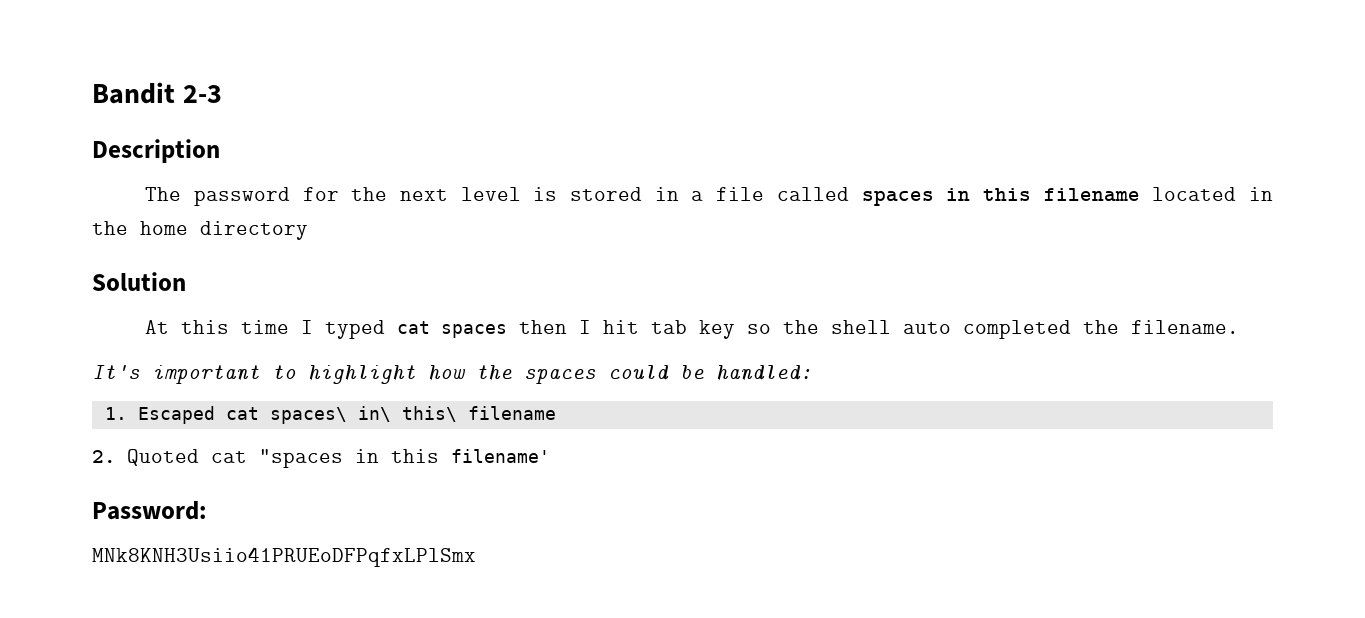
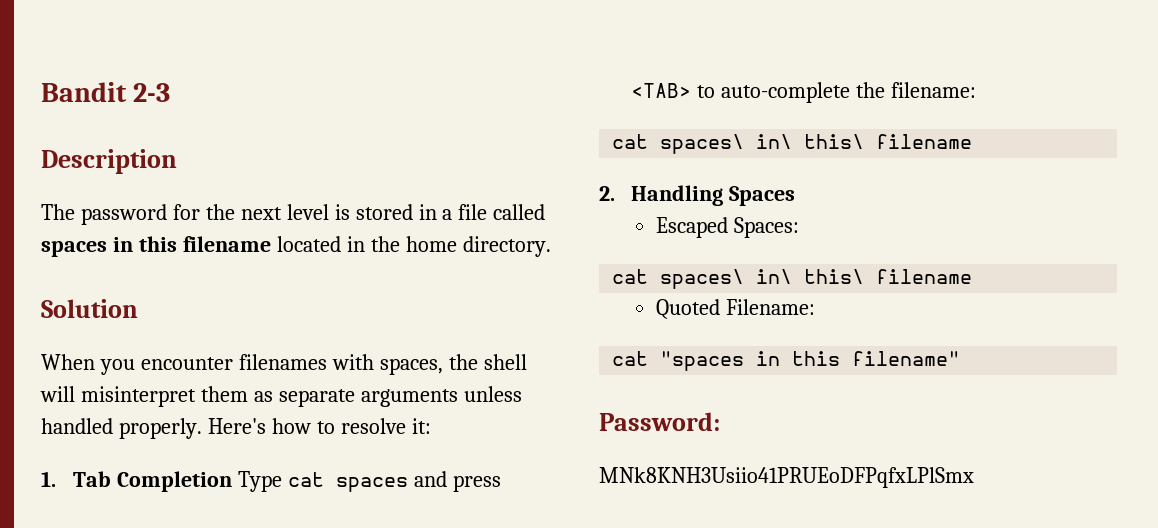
[200,221,308,240] directory -> [462,236,551,257] directory.
[145,320,1240,339] [92,365,812,384] [104,406,215,424] At this time I typed cat spaces then I hit tab key so the shell auto completed the filename. // It's important to highlight how the spaces could be handled: // 1. Escaped -> [41,354,527,375] [40,386,522,407] [41,418,431,439] [41,471,502,492] [631,82,977,103] When you encounter filenames with spaces, the shell will misinterpret them as separate arguments unless handled properly. Here's how to resolve it: // 1. Tab Completion Type cat spaces and press <TAB> to auto-complete the filename: //
[126,449,199,466] Quoted -> [631,185,796,206] [655,217,799,238] [612,269,973,289] [655,299,815,319] Handling Spaces // Escaped Spaces: // cat spaces\ in\ this\ filename // Quoted Filename: //
[450,449,550,463] filename' -> [852,351,961,366] filename"

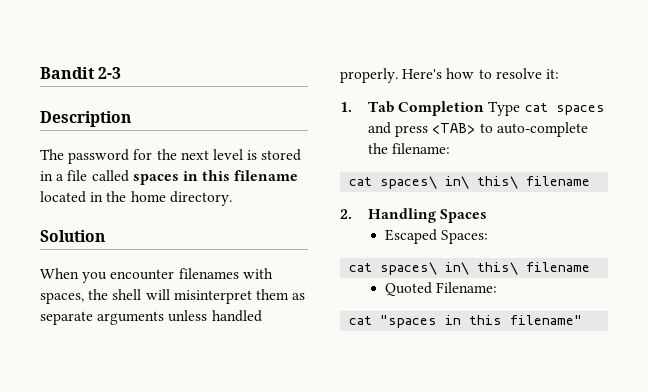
[599,412,720,431] [599,467,974,488] // Password: // MNk8KNH3Usiio41PRUEoDFPqfxLPlSmx -> (583, 320) none

